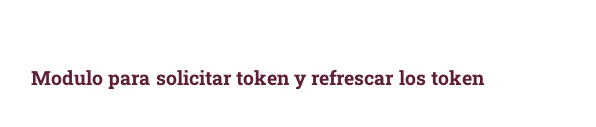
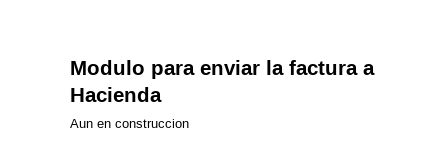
[155,69,485,90] solicitar token y refrescar los token -> [200,60,375,75] [70,87,162,102] [70,119,189,128] enviar la factura a Hacienda // Aun en construccion

